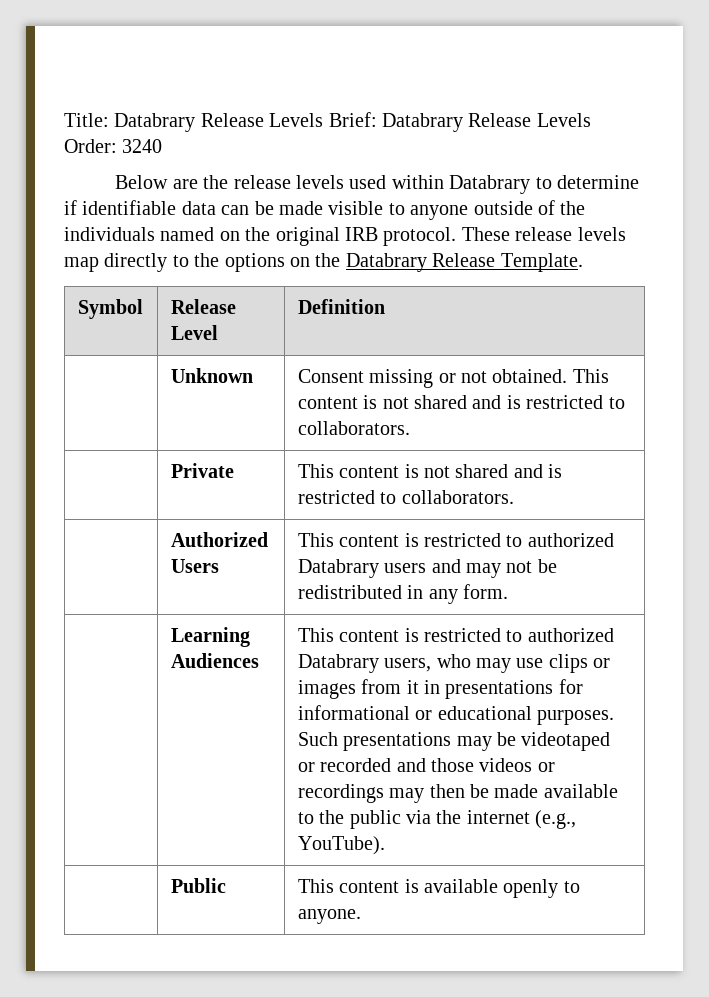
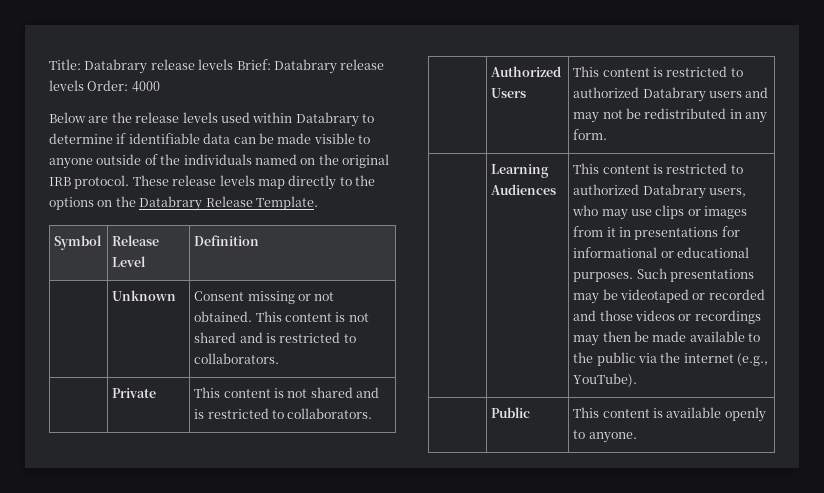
[200,112,591,132] [64,139,163,153] Release Levels Brief: Databrary Release Levels Order: 3240 -> [150,59,385,74] [49,80,160,92] release levels Brief: Databrary release levels Order: 4000

